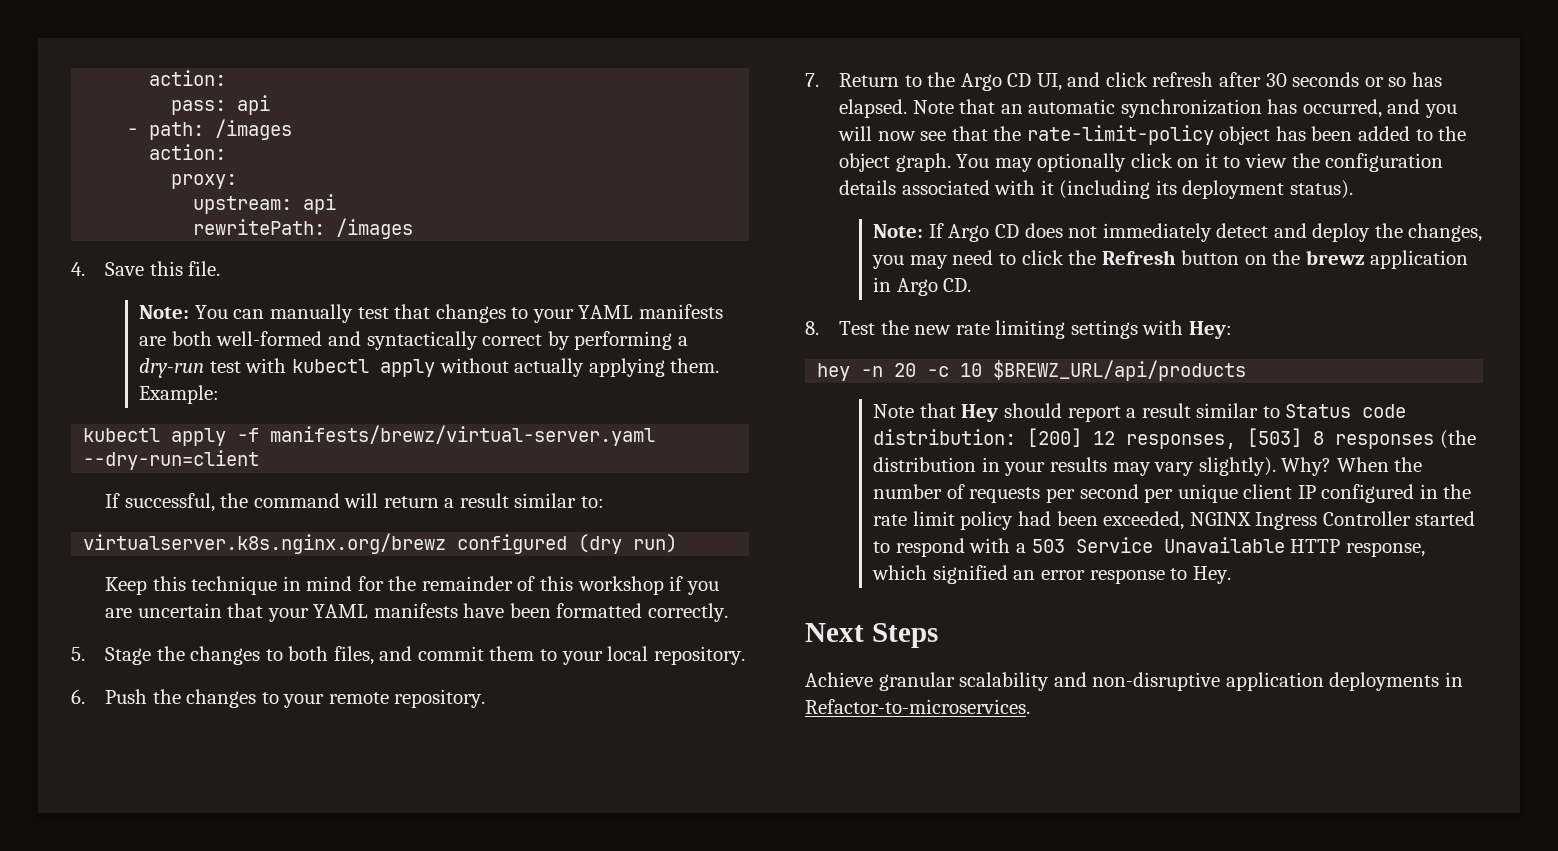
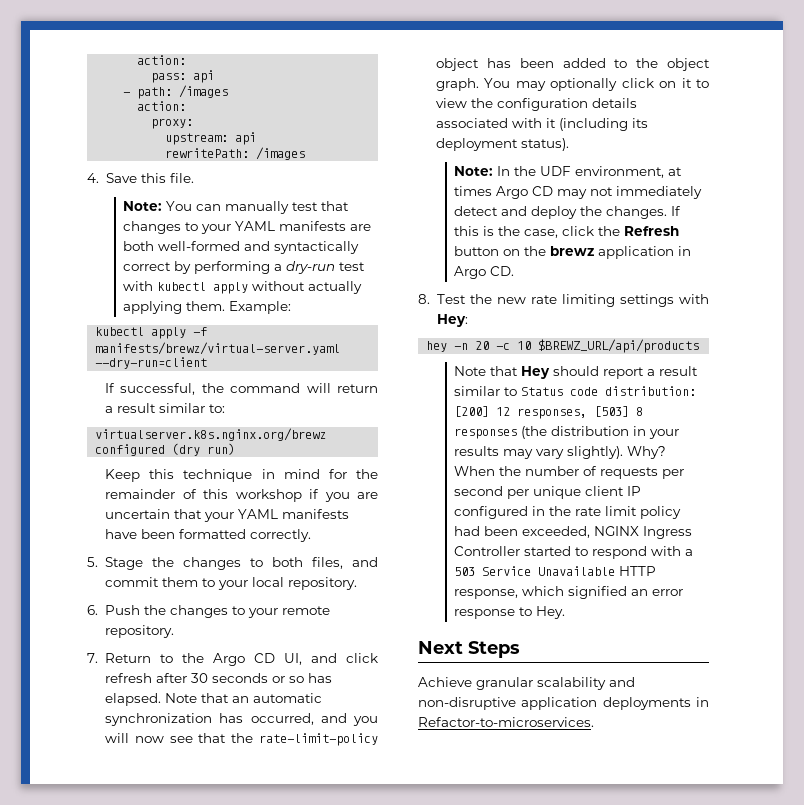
[928,223,1063,242] If Argo CD does -> [497,166,683,178] [454,186,588,199] In the UDF environment, at times Argo CD may
[1408,223,1483,242] [872,250,1016,269] changes, you may need to -> [606,206,682,219] [454,226,559,238] changes. If this is the case,

